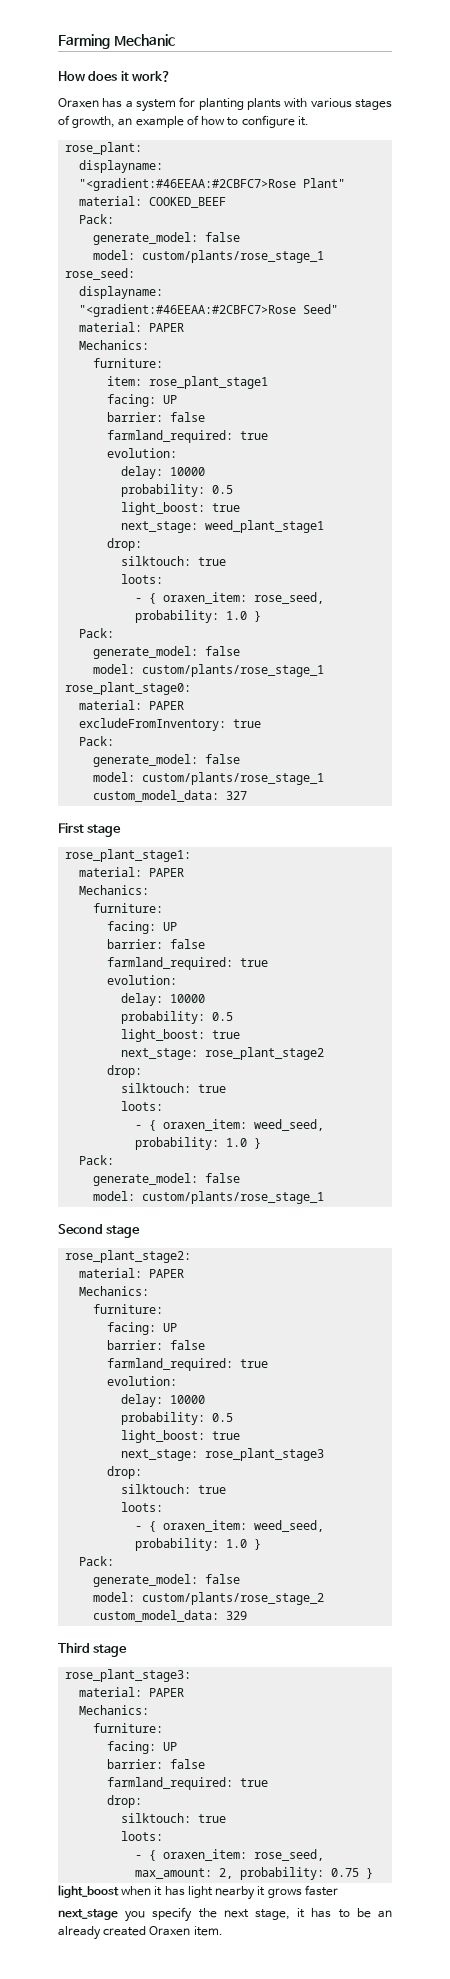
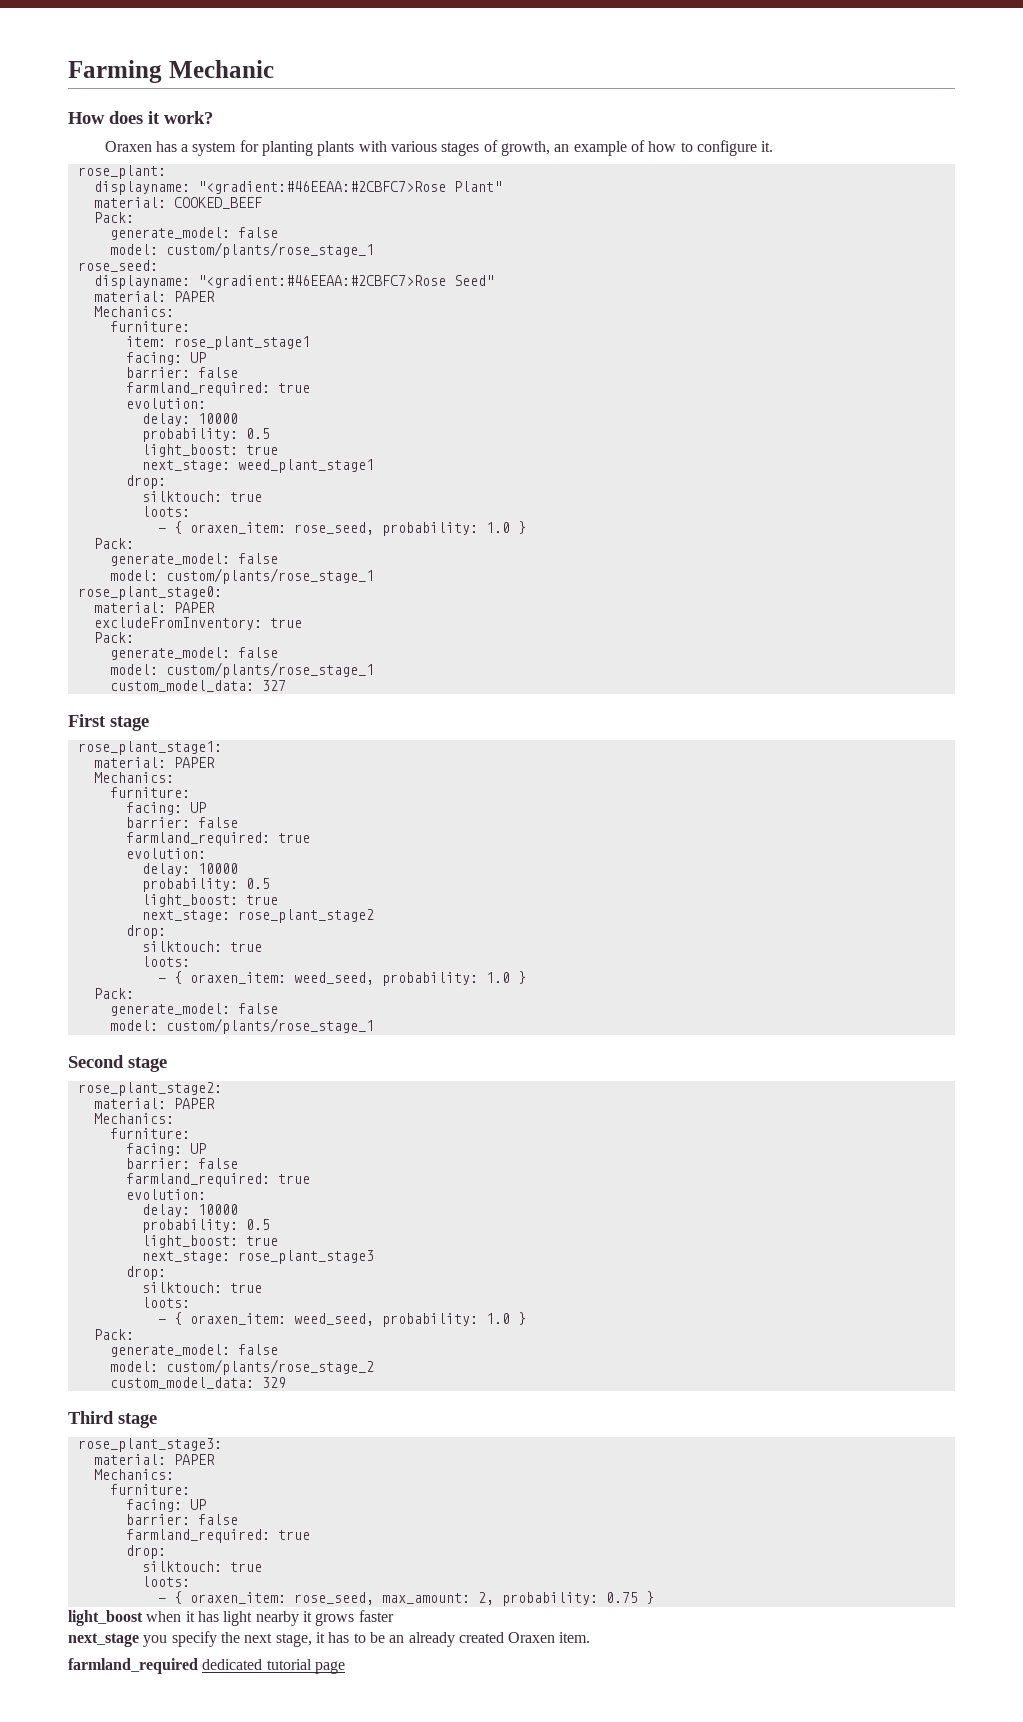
(223, 1931) none -> [68,1658,345,1674] // farmland_required dedicated tutorial page

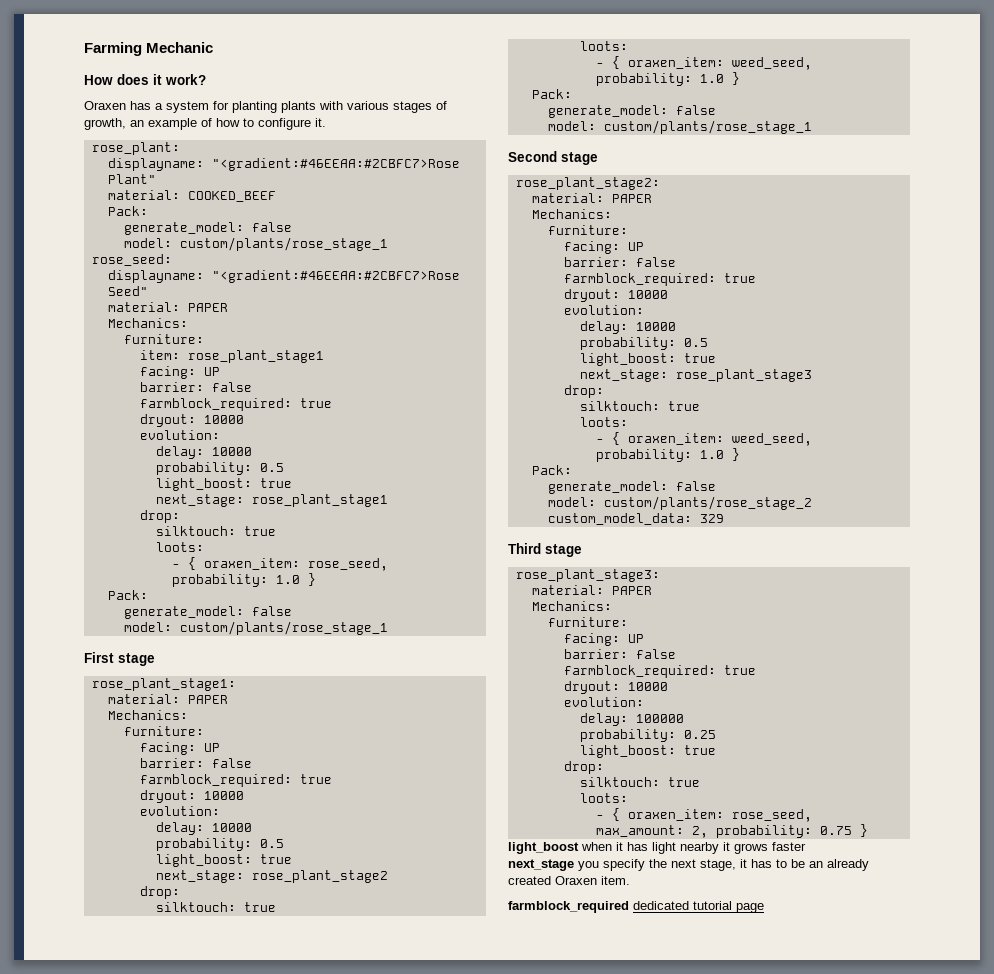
[125,382,310,396] [125,398,206,409] [141,413,238,426] [141,428,270,442] [141,444,278,457] [141,459,374,473] farmland_required: true // evolution: // delay: 10000 // probability: 0.5 // light_boost: true // next_stage: weed_plant_stage1 -> [139,398,332,411] [139,414,244,427] [139,430,220,440] [155,446,252,459] [155,462,284,475] [155,478,292,491] [155,494,388,507] farmblock_required: true // dryout: 10000 // evolution: // delay: 10000 // probability: 0.5 // light_boost: true // next_stage: rose_plant_stage1
[77,586,222,600] [93,602,215,613] [93,617,302,630] [93,632,134,643] [109,647,278,660] [109,662,374,678] [109,680,286,692] // rose_plant_stage0: // material: PAPER // excludeFromInventory: true // Pack: // generate_model: false // model: custom/plants/rose_stage_1 // custom_model_data: 327 -> (388, 628) none
[125,832,310,846] farmland_required: true -> [139,774,332,787] [139,790,244,803] farmblock_required: true // dryout: 10000
[125,1173,310,1187] farmland_required: true -> [563,273,756,286] [563,289,668,302] farmblock_required: true // dryout: 10000
[125,1529,270,1543] farmland_required: -> [563,665,756,678] [563,681,668,694] [563,697,644,707] [579,713,684,726] [579,729,716,742] [579,745,676,758] farmblock_required: true // dryout: 10000 // evolution: // delay: 100000 // probability: 0.25 // light_boost:
[68,1658,198,1674] farmland_required -> [508,901,629,913] farmblock_required

